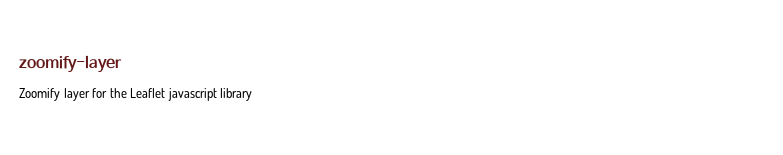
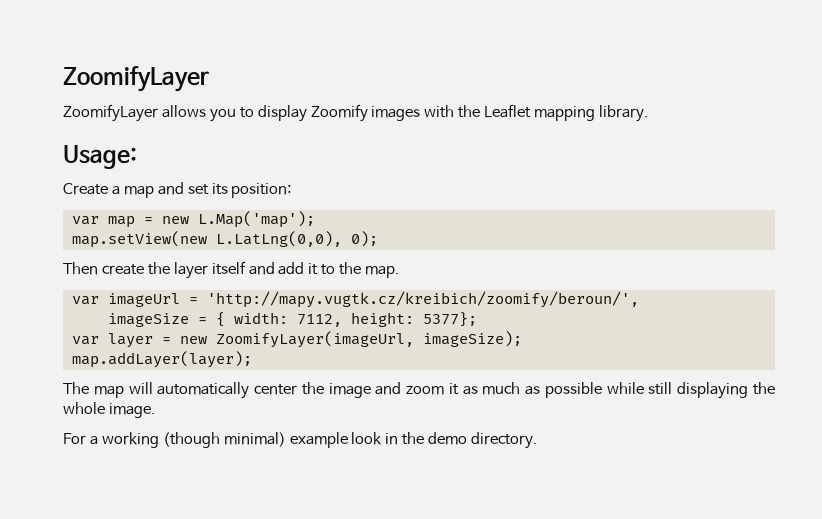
[19,55,122,73] [19,88,253,101] zoomify-layer // Zoomify layer for the Leaflet javascript library -> [63,66,209,92] [63,104,649,122] [63,145,137,169] [63,182,292,198] [71,211,315,228] [71,231,378,248] [63,261,400,279] [71,291,639,308] [107,312,477,327] [71,331,522,348] [71,351,252,368] [63,382,775,399] [63,402,155,418] [63,432,538,449] ZoomifyLayer // ZoomifyLayer allows you to display Zoomify images with the Leaflet mapping library. // Usage: // Create a map and set its position: // var map = new L.Map('map'); // map.setView(new L.LatLng(0,0), 0); // Then create the layer itself and add it to the map. // var imageUrl = 'http://mapy.vugtk.cz/kreibich/zoomify/beroun/', // imageSize = { width: 7112, height: 5377}; // var layer = new ZoomifyLayer(imageUrl, imageSize); // map.addLayer(layer); // The map will automatically center the image and zoom it as much as possible while still displaying the whole image. // For a working (though minimal) example look in the demo directory.

